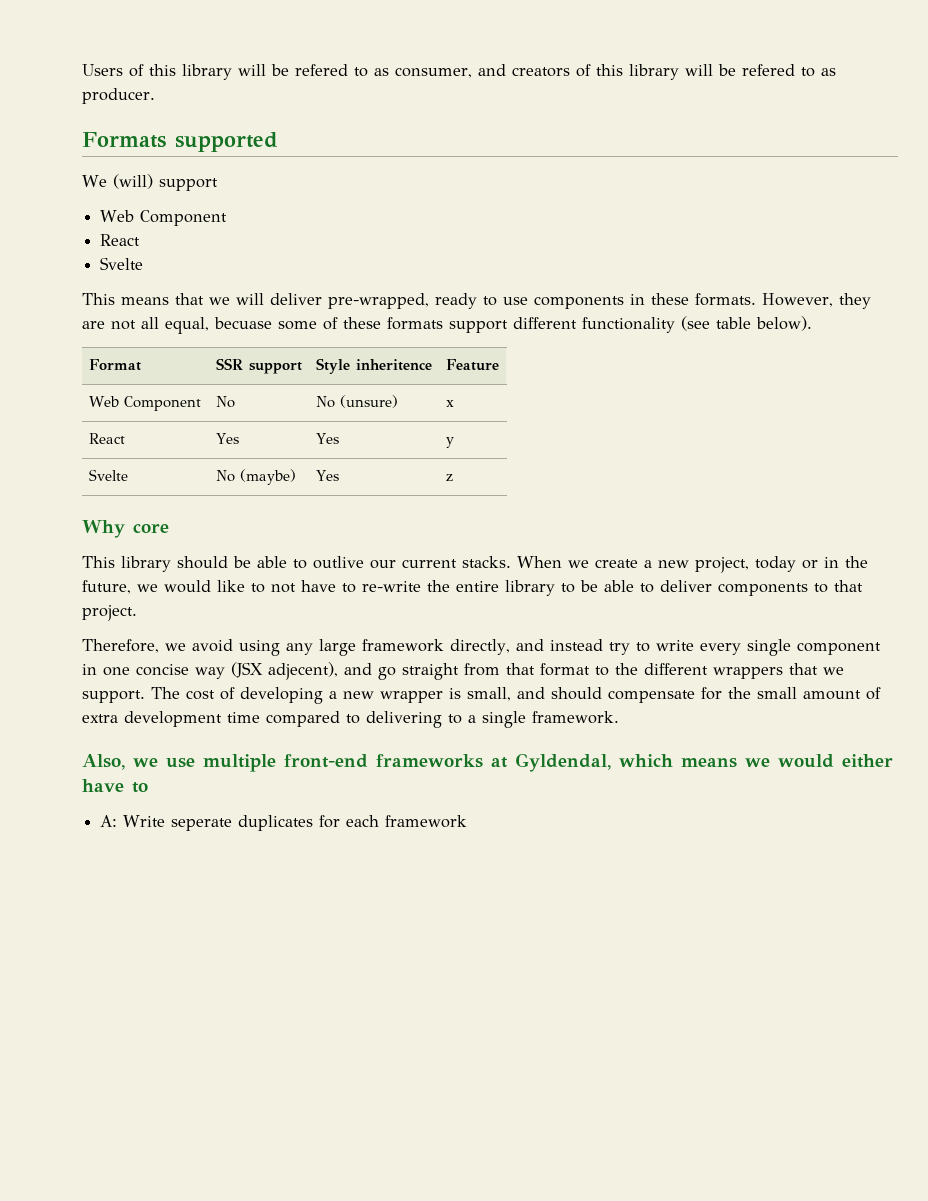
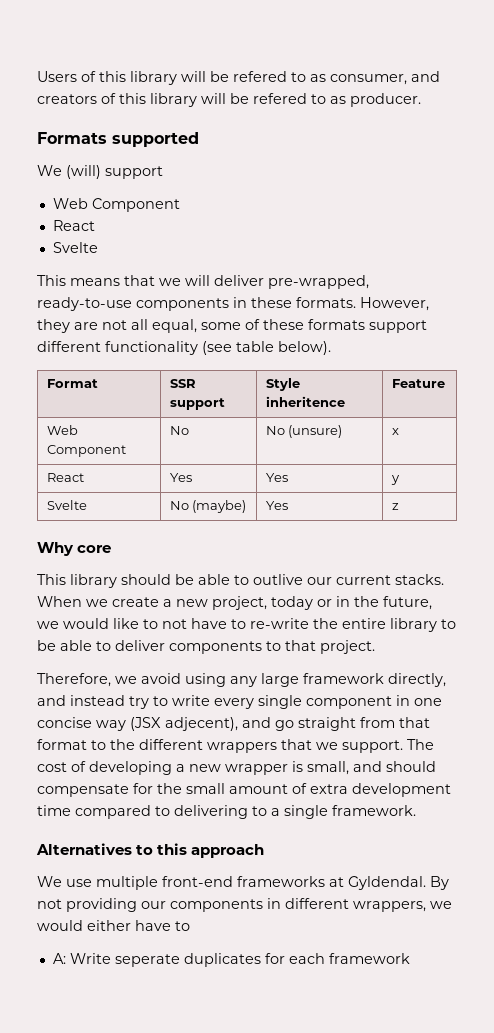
[435,293,528,309] ready to use -> [37,297,132,311] ready-to-use
[214,317,272,329] becuase -> (197, 326) none
[82,754,158,770] Also, we -> [36,843,265,858] [37,876,62,887] Alternatives to this approach // We
[515,753,737,772] Gyldendal, which means -> [348,876,449,890] [37,898,426,912] Gyldendal. By not providing our components in different wrappers,

